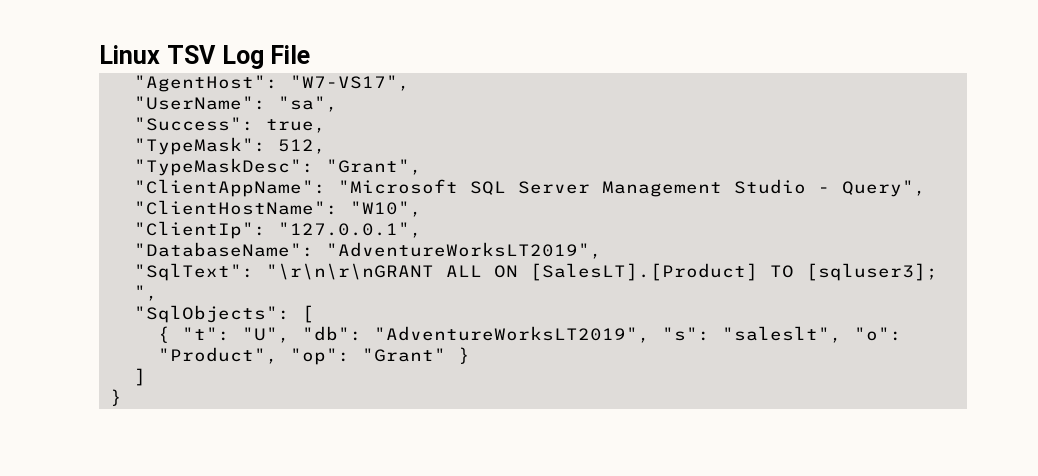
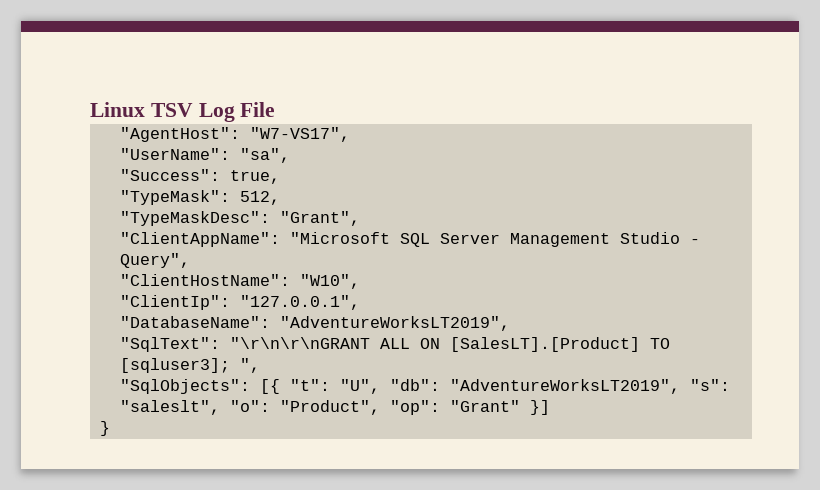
[302,305,315,323] [158,326,171,343] [ // { -> [260,379,281,394] [{
[458,347,471,364] [134,368,147,386] } // ] -> [530,400,551,415] }]

